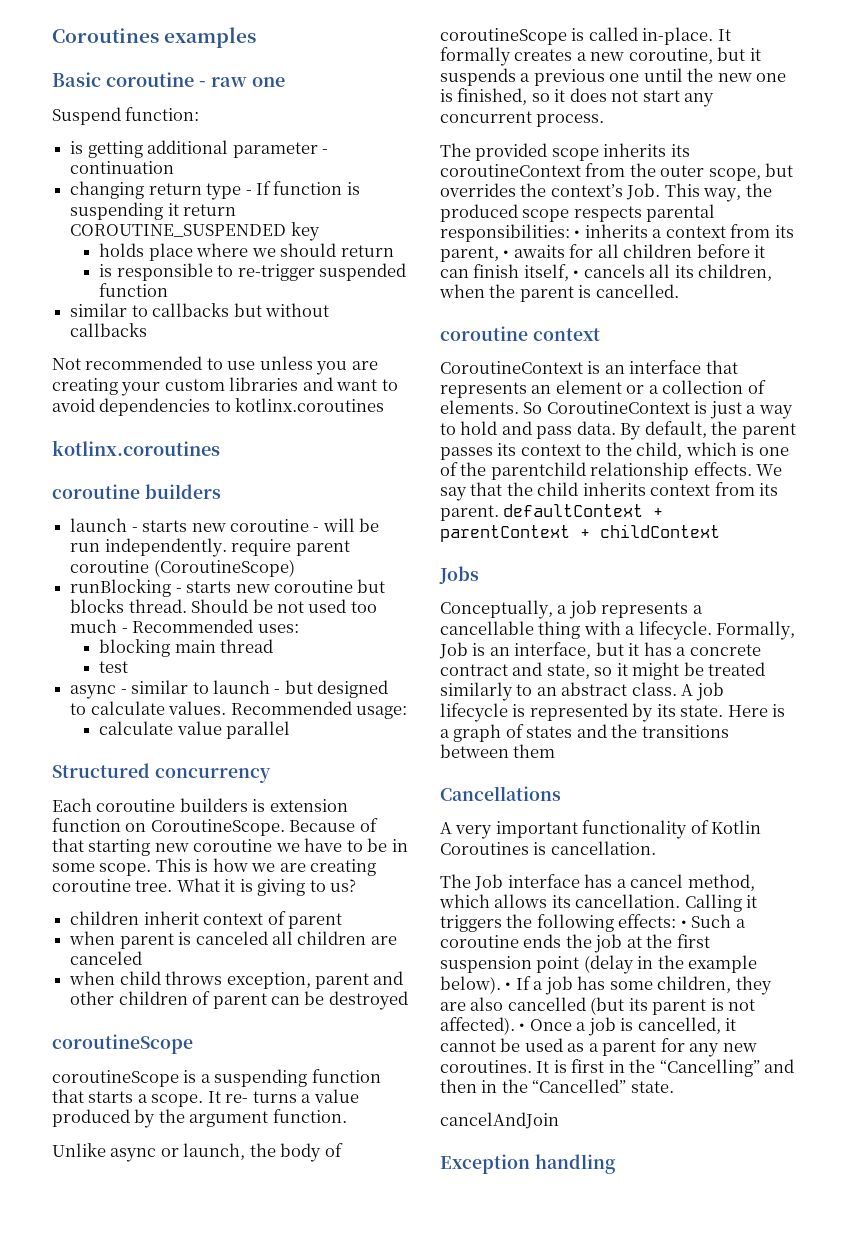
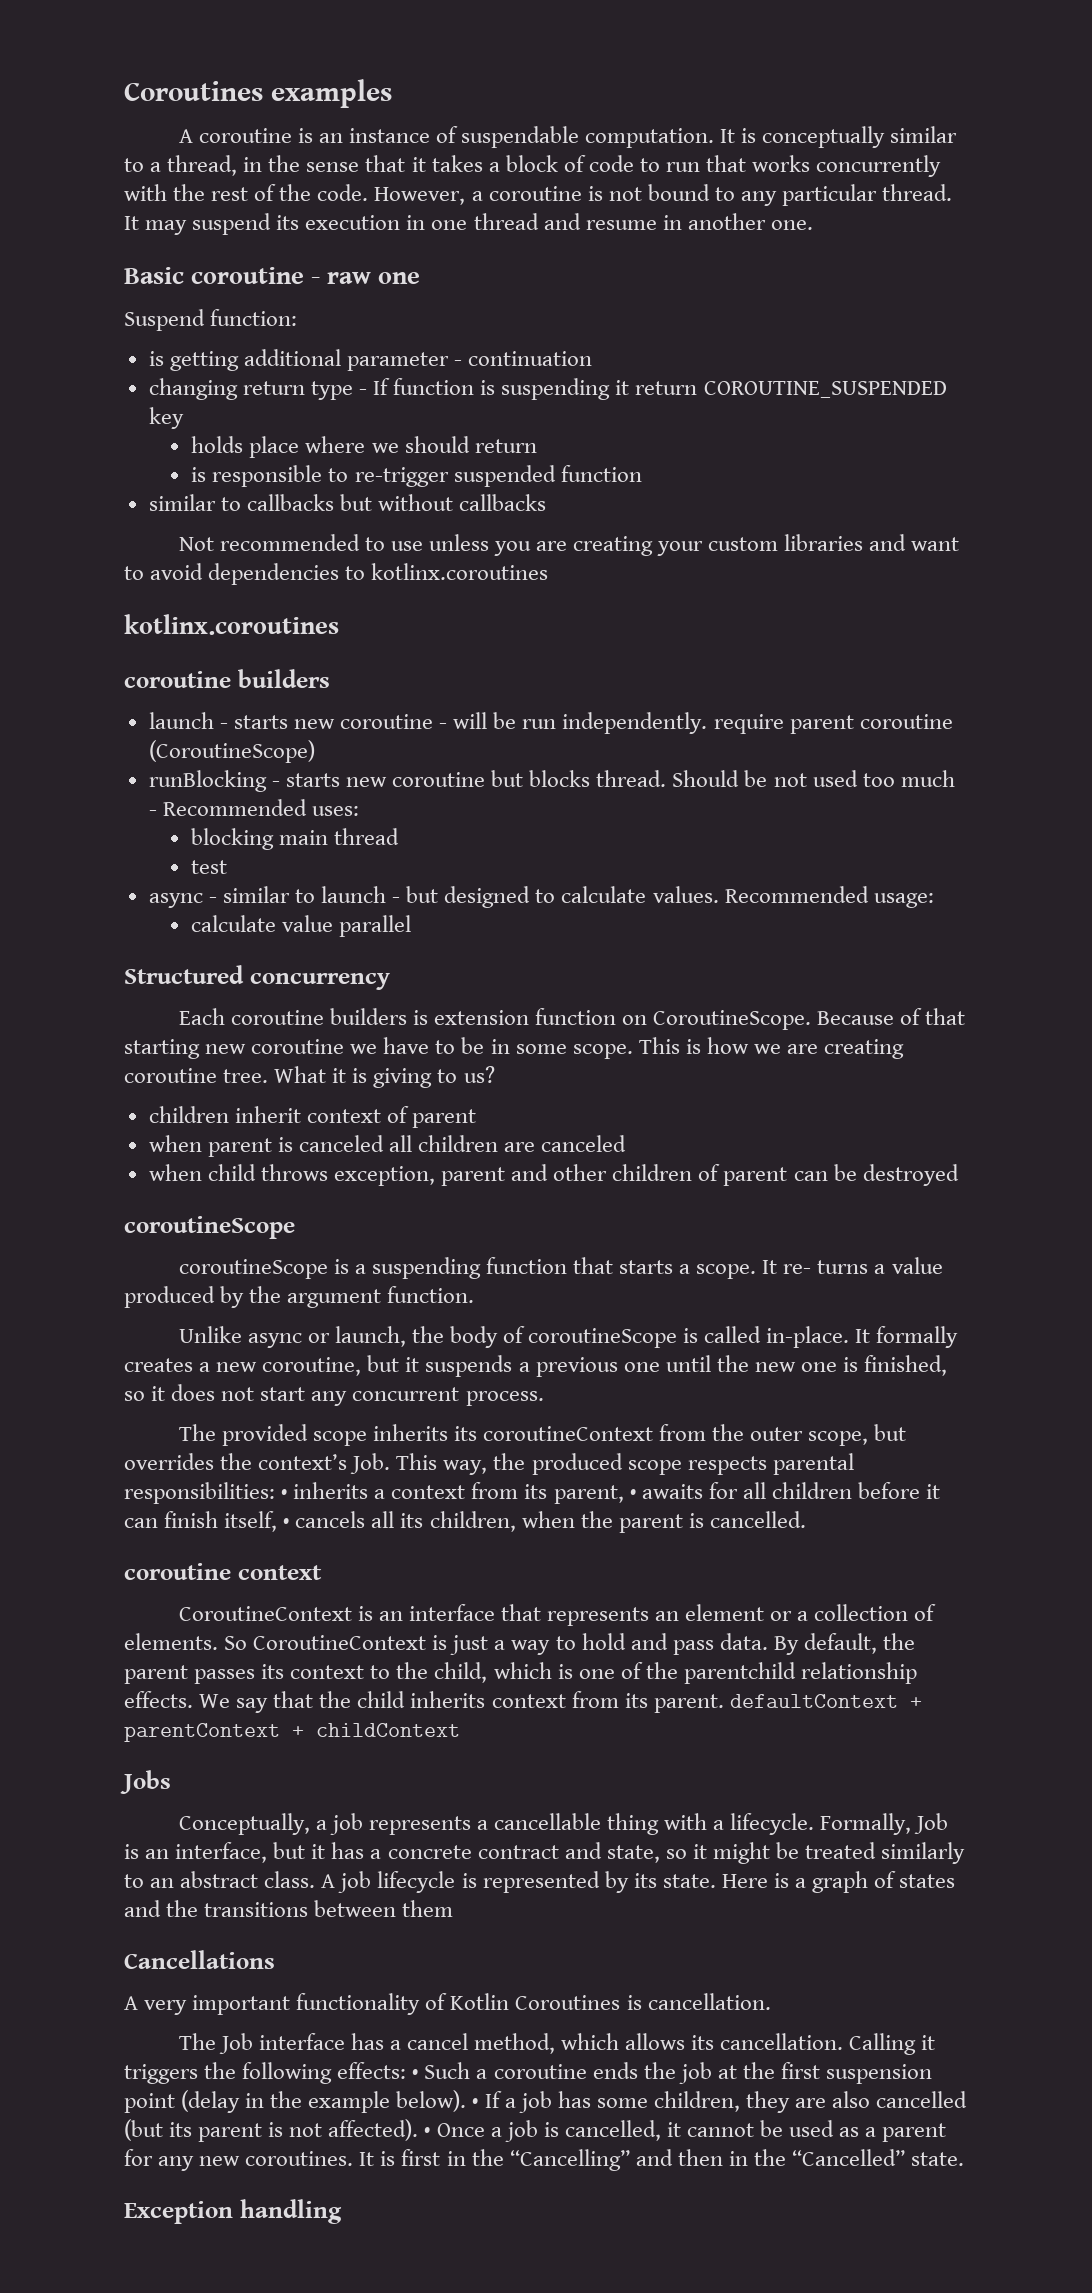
(257, 37) none -> [178,126,958,148] [124,155,942,177] [124,184,953,206] [124,213,813,235] // A coroutine is an instance of suspendable computation. It is conceptually similar to a thread, in the sense that it takes a block of code to run that works concurrently with the rest of the code. However, a coroutine is not bound to any particular thread. It may suspend its execution in one thread and resume in another one.
[440,1112,559,1129] // cancelAndJoin -> (965, 2159) none

